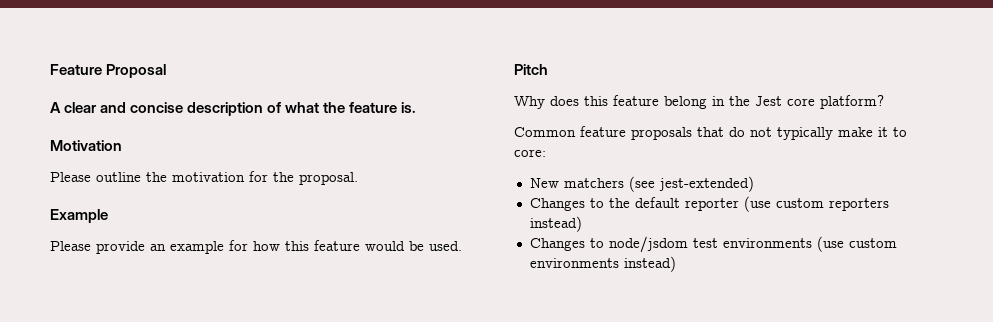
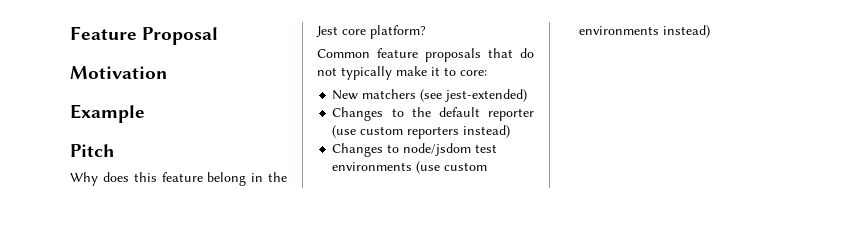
[50,102,417,116] [50,140,122,151] [50,171,358,185] [50,209,108,223] [50,240,462,254] A clear and concise description of what the feature is. // Motivation // Please outline the motivation for the proposal. // Example // Please provide an example for how this feature would be used. -> [70,66,167,79] [70,104,145,123] Motivation // Example

